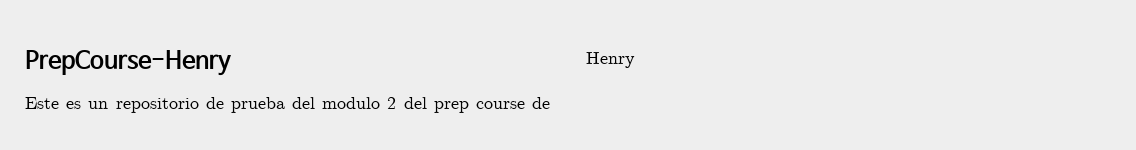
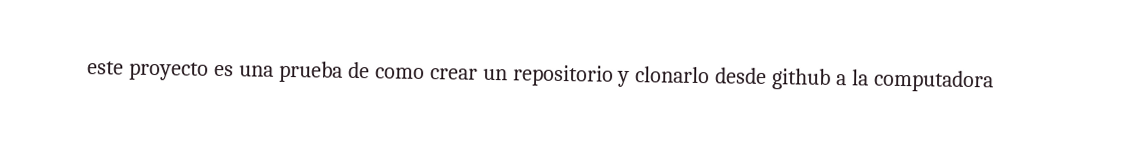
[25,50,231,76] [25,97,551,113] [586,52,635,68] PrepCourse-Henry // Este es un repositorio de prueba del modulo 2 del prep course de Henry -> [87,60,995,93] este proyecto es una prueba de como crear un repositorio y clonarlo desde github a la computadora

